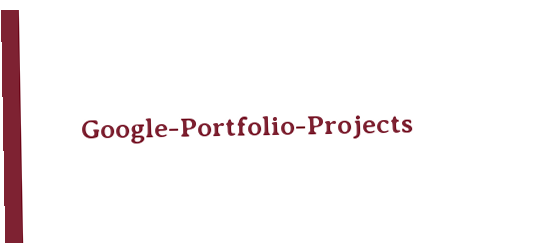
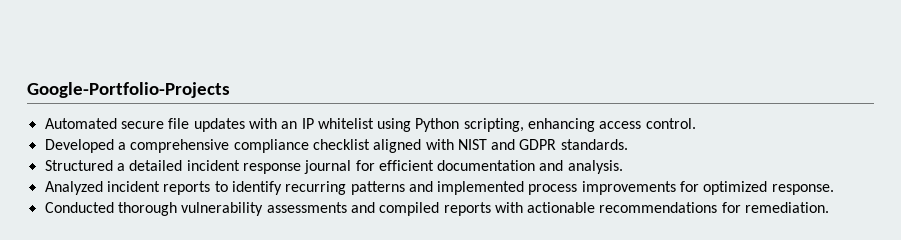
(414, 129) none -> [44,118,696,132] [44,139,628,153] [44,160,623,174] [44,181,834,195] [44,202,830,216] // Automated secure file updates with an IP whitelist using Python scripting, enhancing access control. // Developed a comprehensive compliance checklist aligned with NIST and GDPR standards. // Structured a detailed incident response journal for efficient documentation and analysis. // Analyzed incident reports to identify recurring patterns and implemented process improvements for optimized response. // Conducted thorough vulnerability assessments and compiled reports with actionable recommendations for remediation.

